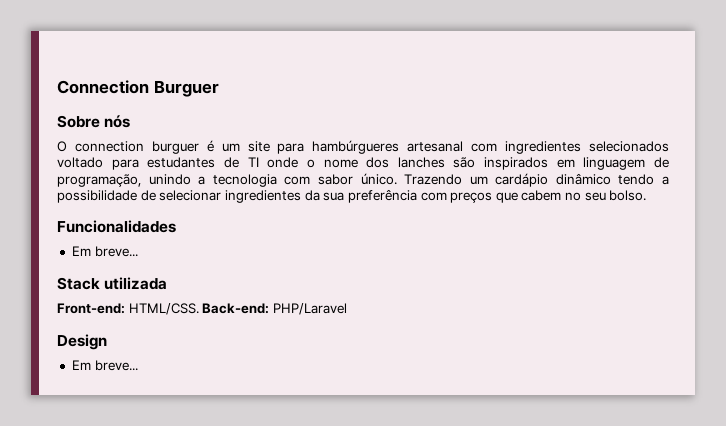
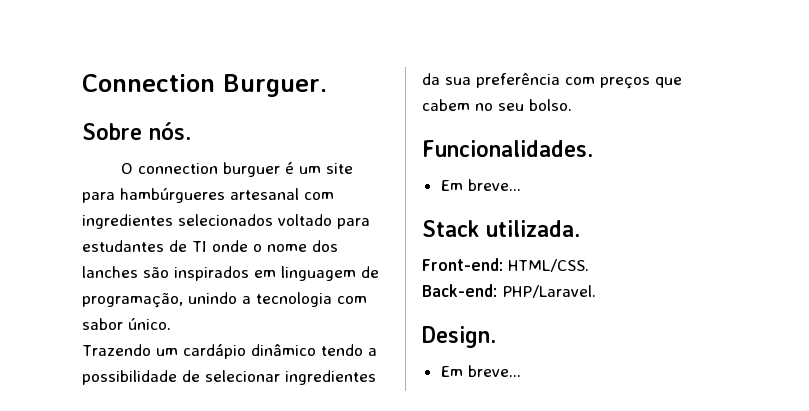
[153,80,219,97] Burguer -> [223,74,327,97] Burguer.
[104,115,131,128] nós -> [149,122,191,140] nós.
(397, 179) none -> (171, 324) //
[57,220,176,233] Funcionalidades -> [422,140,593,157] Funcionalidades.
[104,277,168,290] utilizada -> [486,220,580,237] utilizada.
[202,303,347,315] [57,334,107,350] Back-end: PHP/Laravel // Design -> [422,284,596,298] [422,326,496,348] // Back-end: PHP/Laravel. // Design.

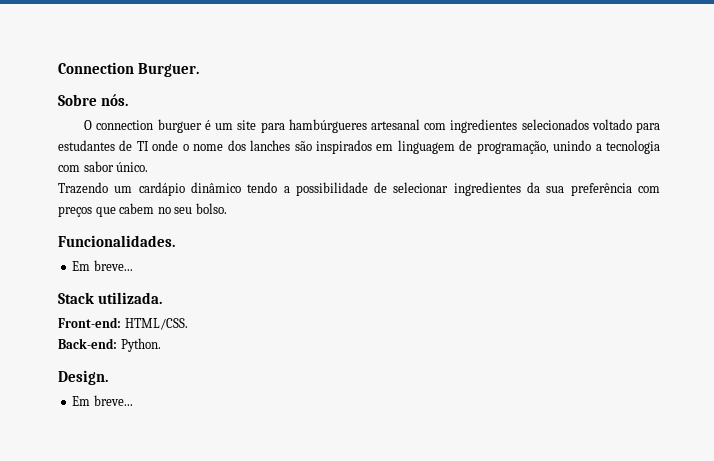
[502,285,596,298] PHP/Laravel. -> [120,338,161,352] Python.

